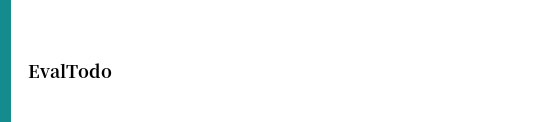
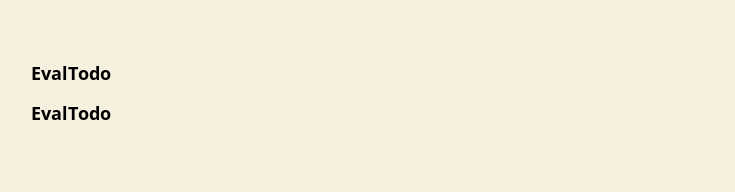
[28,63,112,78] EvalTodo -> [31,66,111,80] [31,106,111,120] EvalTodo // EvalTodo

